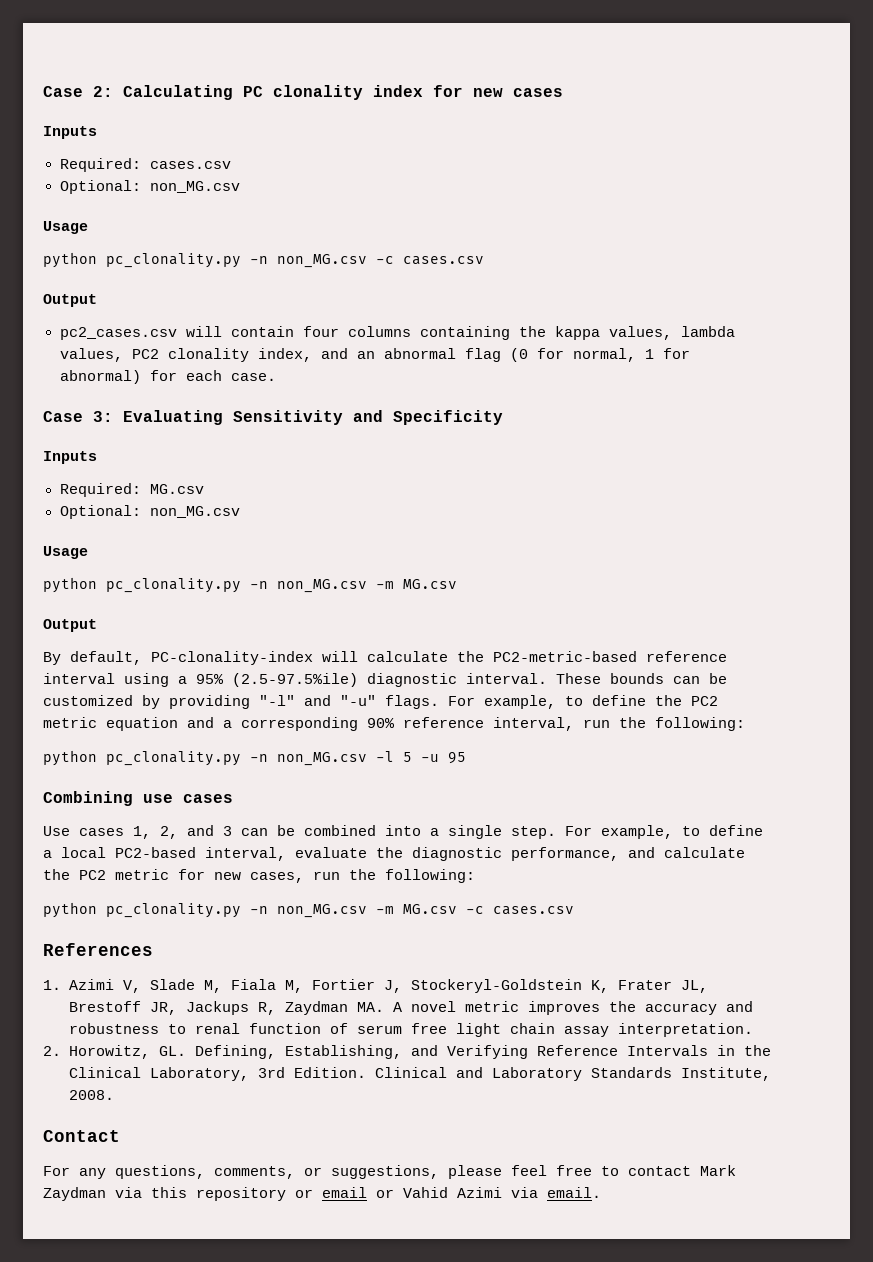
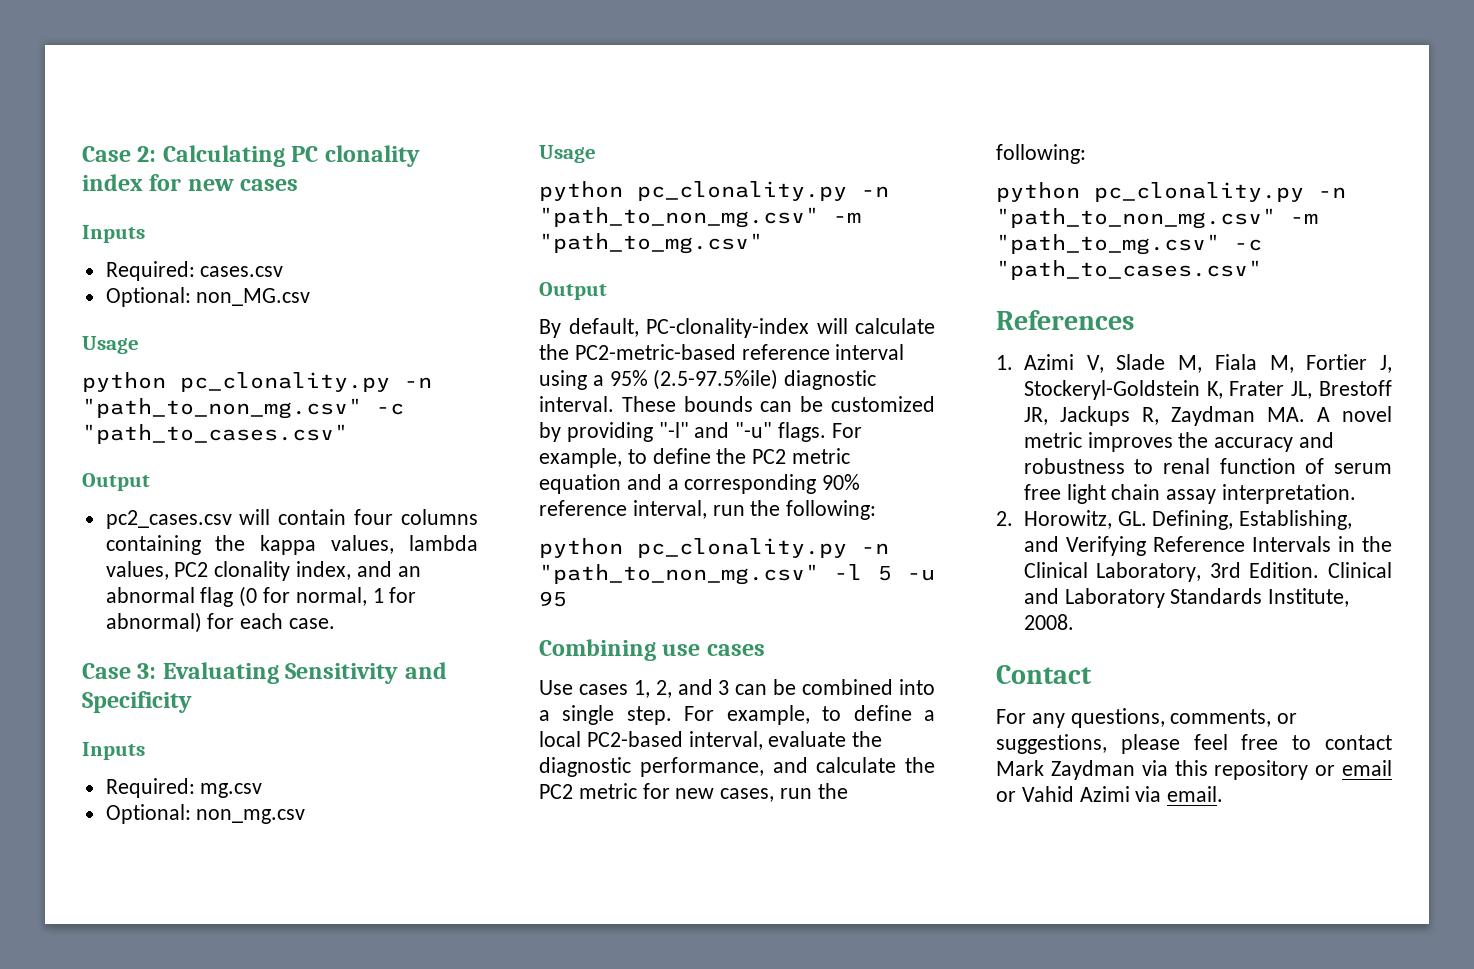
[277,254,484,268] non_MG.csv -c cases.csv -> [82,398,404,419] [82,424,348,444] "path_to_non_mg.csv" -c "path_to_cases.csv"
[149,484,204,494] [59,505,240,519] [43,546,88,559] [43,577,457,593] MG.csv // Optional: non_MG.csv // Usage // python pc_clonality.py -n non_MG.csv -m MG.csv -> [200,783,263,798] [105,804,306,824] [539,145,596,163] [539,181,889,201] [539,207,861,228] [539,233,763,254] mg.csv // Optional: non_mg.csv // Usage // python pc_clonality.py -n "path_to_non_mg.csv" -m "path_to_mg.csv"
[277,752,367,766] non_MG.csv -> [539,564,819,585] "path_to_non_mg.csv"
[277,904,574,918] non_MG.csv -m MG.csv -c cases.csv -> [996,208,1318,229] [996,234,1262,255] [996,260,1262,280] "path_to_non_mg.csv" -m "path_to_mg.csv" -c "path_to_cases.csv"

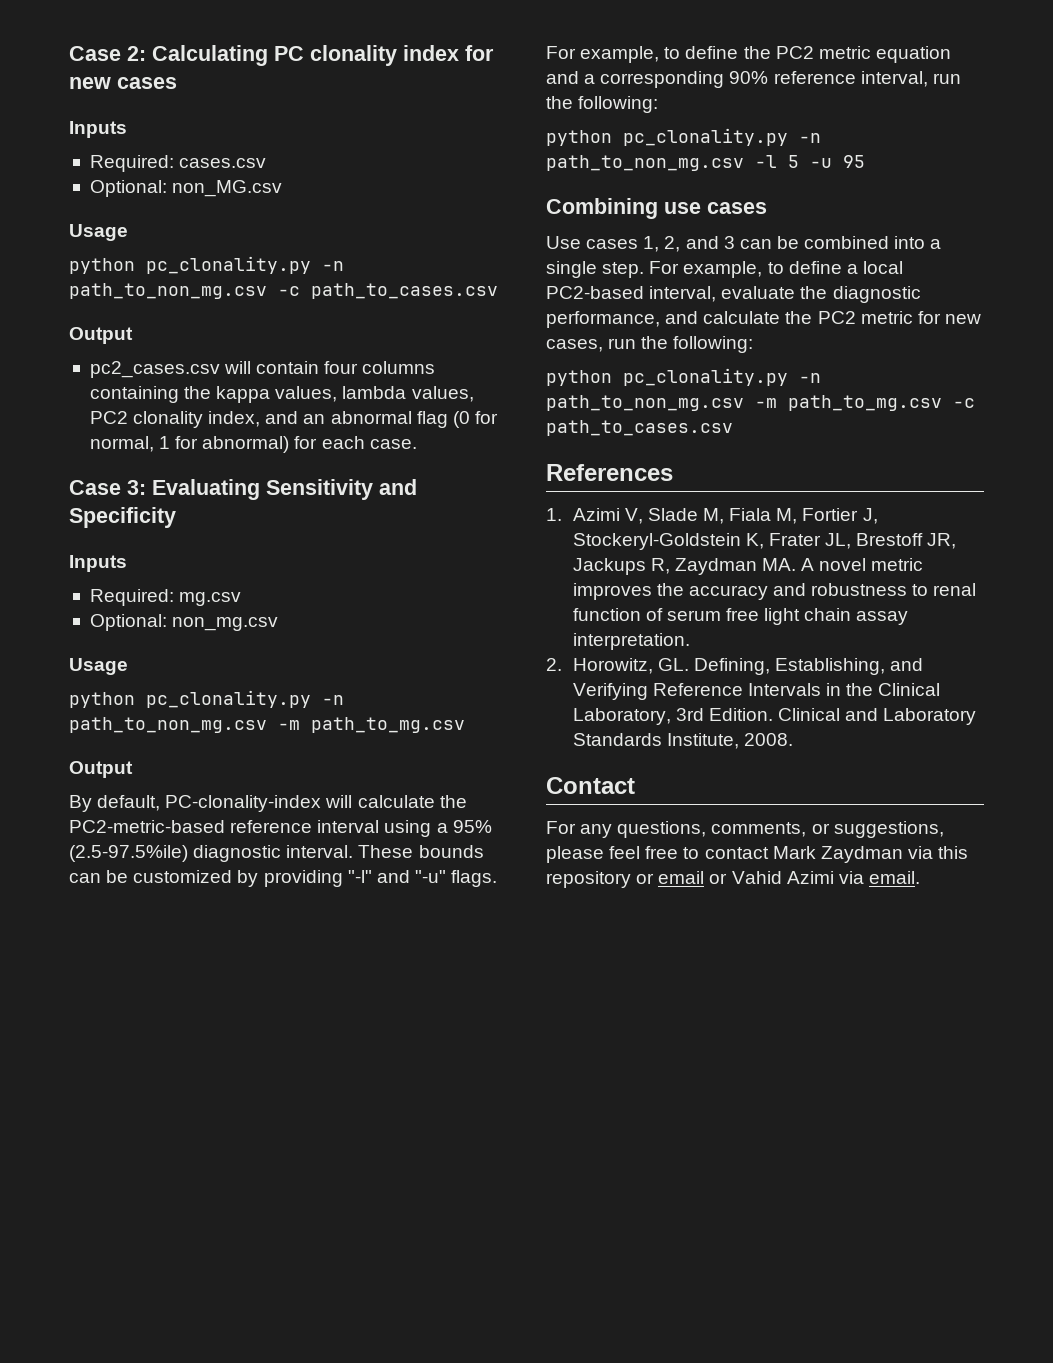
[82,398,404,419] [82,424,348,444] "path_to_non_mg.csv" -c "path_to_cases.csv" -> [69,283,498,299] path_to_non_mg.csv -c path_to_cases.csv
[539,207,861,228] [539,233,763,254] "path_to_non_mg.csv" -m "path_to_mg.csv" -> [69,717,465,733] path_to_non_mg.csv -m path_to_mg.csv
[539,564,819,585] "path_to_non_mg.csv" -> [546,155,744,171] path_to_non_mg.csv
[996,208,1318,229] [996,234,1262,255] [996,260,1262,280] "path_to_non_mg.csv" -m "path_to_mg.csv" -c "path_to_cases.csv" -> [546,395,975,411] [546,420,733,436] path_to_non_mg.csv -m path_to_mg.csv -c path_to_cases.csv

